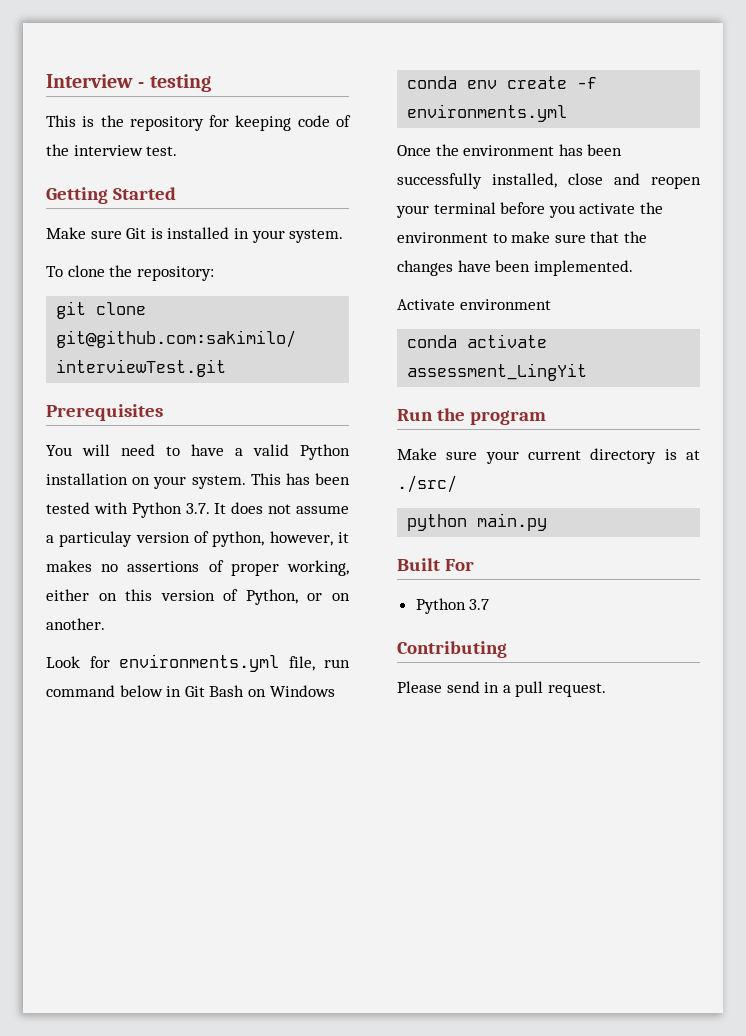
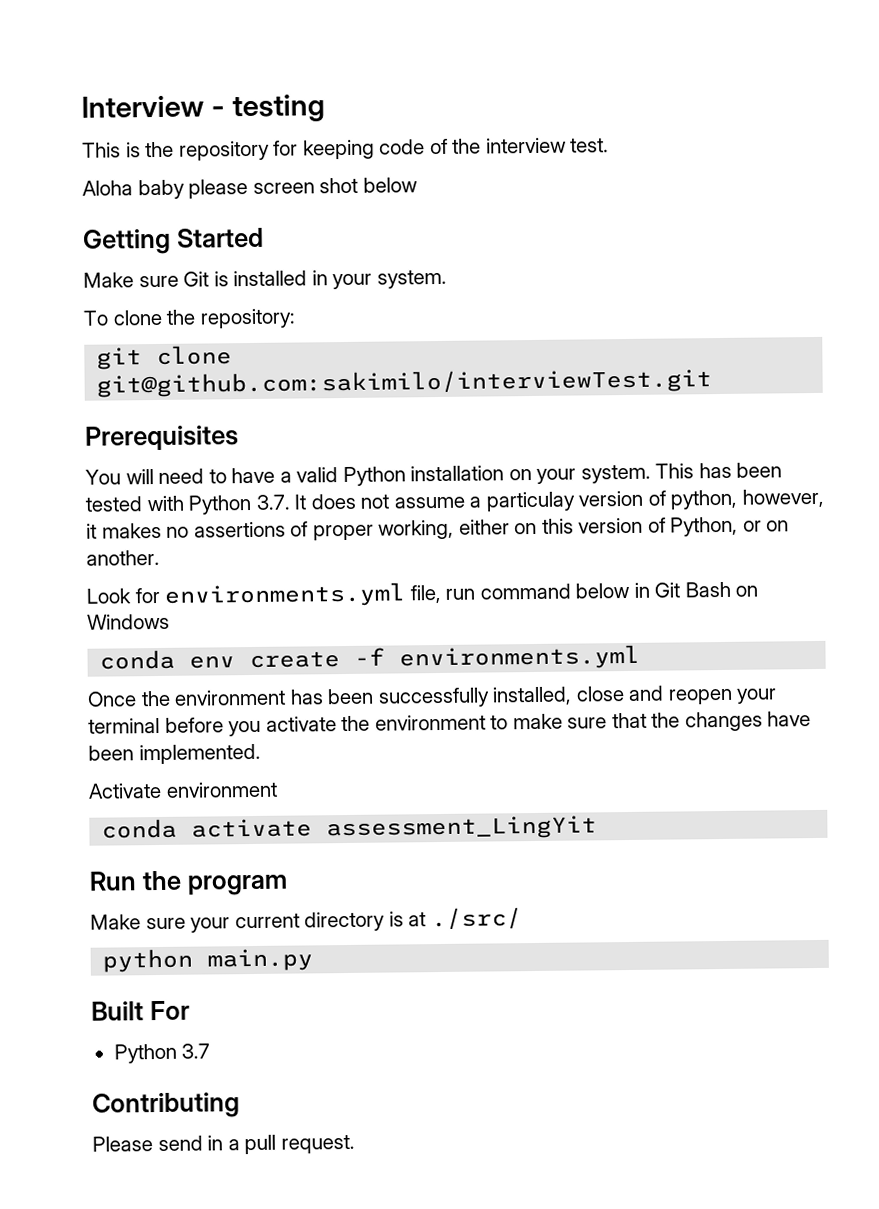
(178, 151) none -> [82,177,418,200] // Aloha baby please screen shot below

